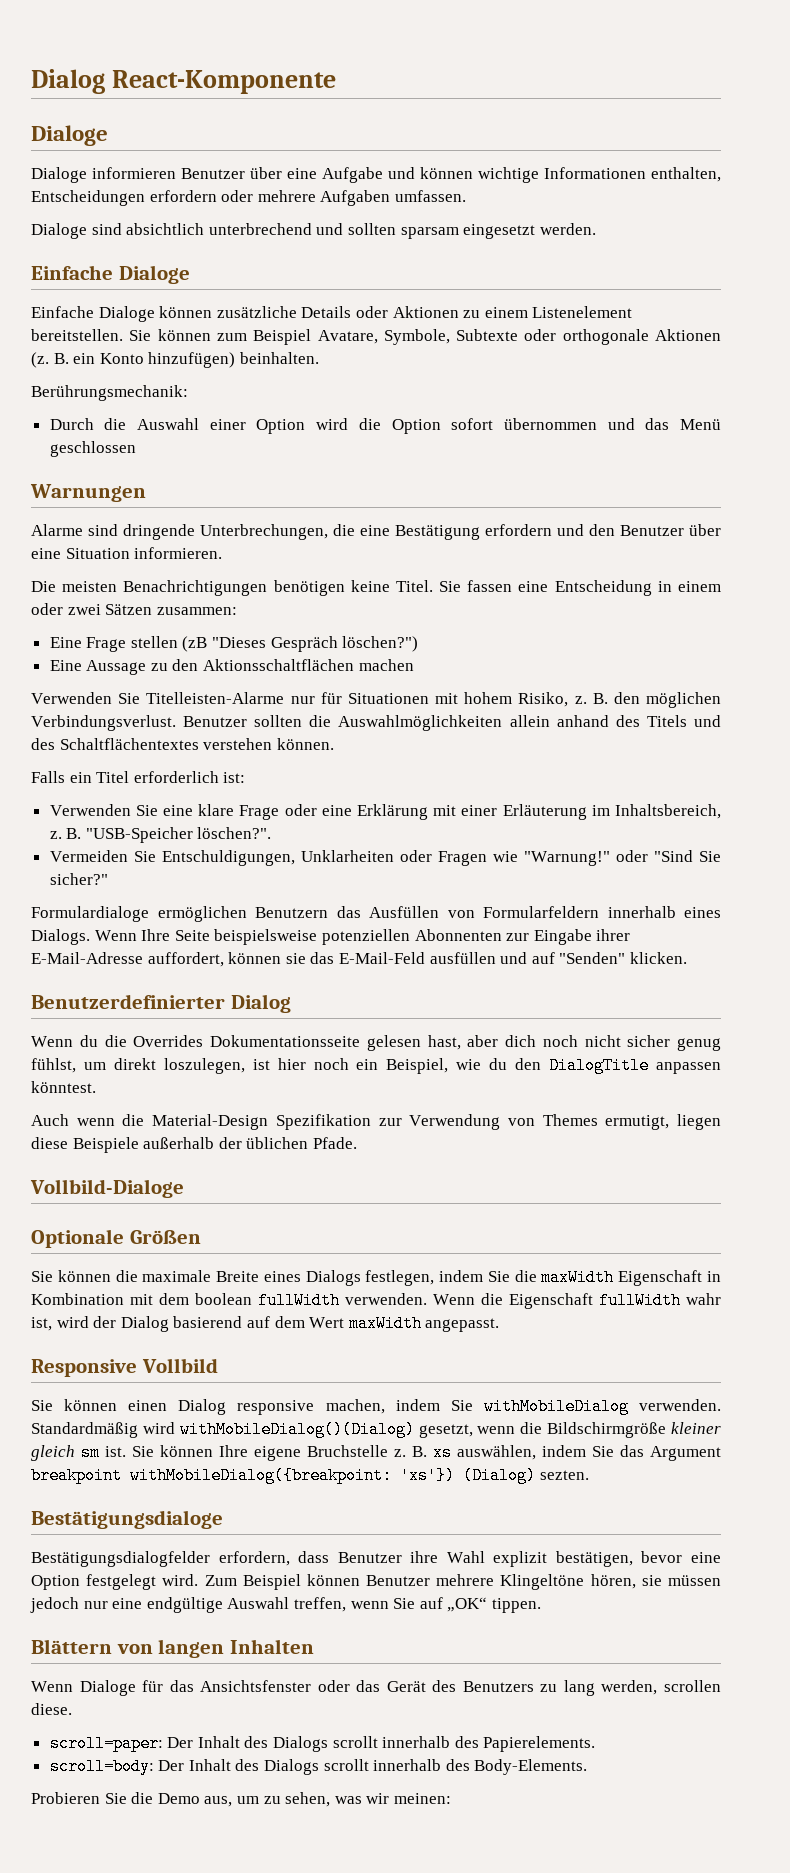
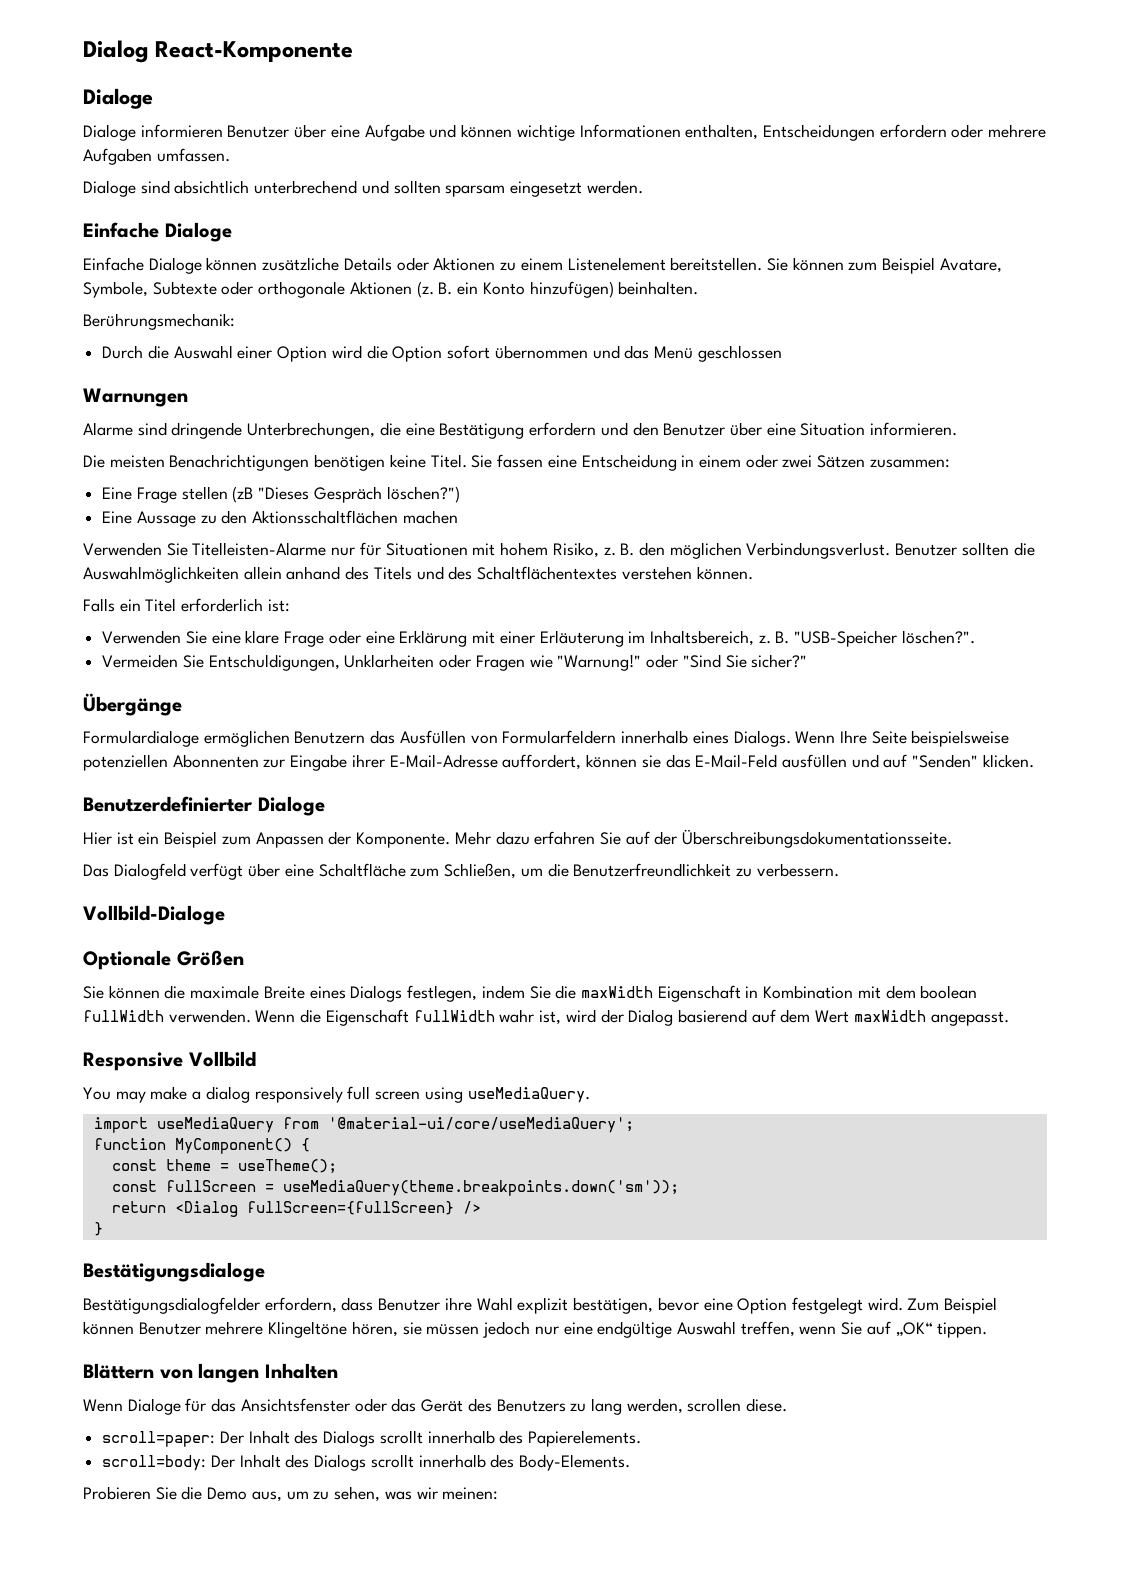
(108, 879) none -> [83,693,182,716] // Übergänge
[230,994,291,1013] [31,1035,721,1051] [31,1057,721,1074] [31,1081,96,1093] [31,1114,721,1130] [31,1137,357,1153] Dialog // Wenn du die Overrides Dokumentationsseite gelesen hast, aber dich noch nicht sicher genug fühlst, um direkt loszulegen, ist hier noch ein Beispiel, wie du den DialogTitle anpassen könntest. // Auch wenn die Material-Design Spezifikation zur Verwendung von Themes ermutigt, liegen diese Beispiele außerhalb der üblichen Pfade. -> [257,796,325,816] [83,829,953,848] [83,863,839,880] Dialoge // Hier ist ein Beispiel zum Anpassen der Komponente. Mehr dazu erfahren Sie auf der Überschreibungsdokumentationsseite. // Das Dialogfeld verfügt über eine Schaltfläche zum Schließen, um die Benutzerfreundlichkeit zu verbessern.
[31,1398,721,1415] [31,1421,721,1438] [31,1444,721,1461] [31,1467,589,1484] Sie können einen Dialog responsive machen, indem Sie withMobileDialog verwenden. Standardmäßig wird withMobileDialog()(Dialog) gesetzt, wenn die Bildschirmgröße kleiner gleich sm ist. Sie können Ihre eigene Bruchstelle z. B. xs auswählen, indem Sie das Argument breakpoint withMobileDialog({breakpoint: 'xs'}) (Dialog) sezten. -> [83,1086,590,1103] [93,1117,634,1133] [93,1138,310,1154] [111,1159,337,1174] [111,1180,679,1196] [111,1201,481,1217] [93,1222,103,1236] You may make a dialog responsively full screen using useMediaQuery. // import useMediaQuery from '@material-ui/core/useMediaQuery'; // function MyComponent() { // const theme = useTheme(); // const fullScreen = useMediaQuery(theme.breakpoints.down('sm')); // return <Dialog fullScreen={fullScreen} /> // }

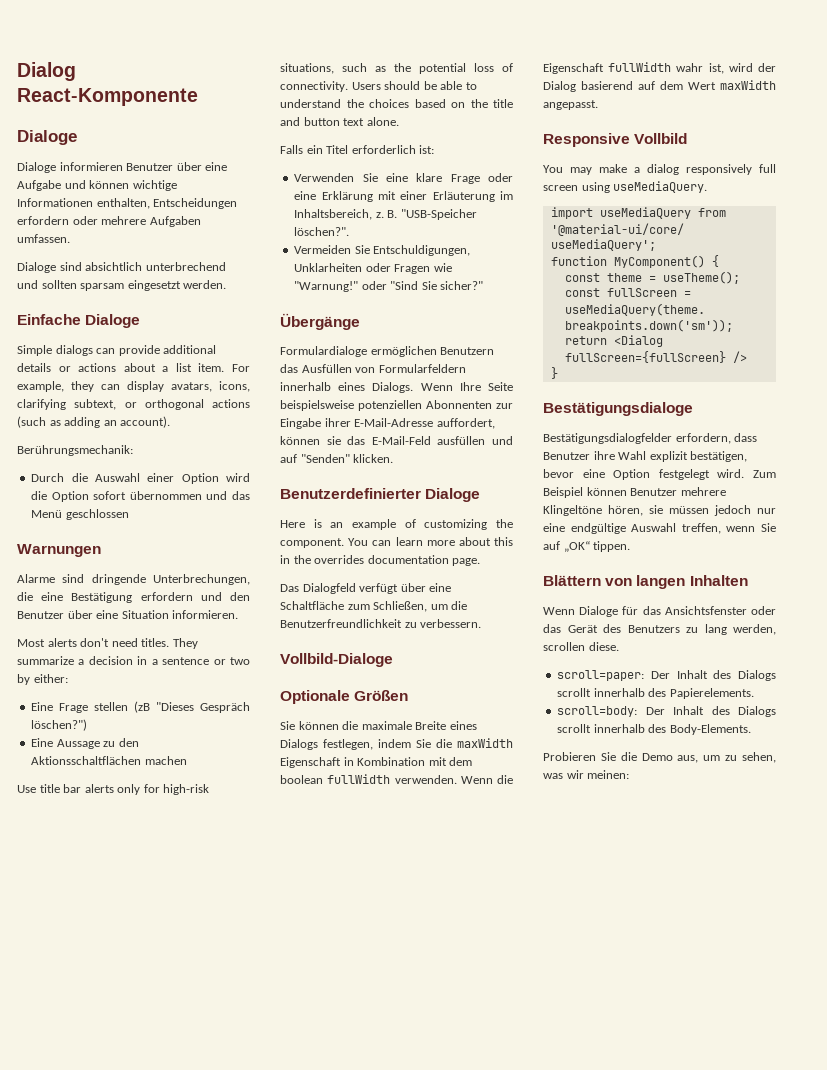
[83,257,1002,274] [83,281,699,298] Einfache Dialoge können zusätzliche Details oder Aktionen zu einem Listenelement bereitstellen. Sie können zum Beispiel Avatare, Symbole, Subtexte oder orthogonale Aktionen (z. B. ein Konto hinzufügen) beinhalten. -> [17,345,217,356] [17,363,251,372] [17,381,250,392] [17,399,250,410] [17,416,171,428] Simple dialogs can provide additional details or actions about a list item. For example, they can display avatars, icons, clarifying subtext, or orthogonal actions (such as adding an account).
[83,454,950,471] Die meisten Benachrichtigungen benötigen keine Titel. Sie fassen eine Entscheidung in einem oder zwei Sätzen zusammen: -> [17,638,198,649] [17,656,250,665] [17,674,68,685] Most alerts don't need titles. They summarize a decision in a sentence or two by either:
[83,542,1035,559] [83,566,753,583] Verwenden Sie Titelleisten-Alarme nur für Situationen mit hohem Risiko, z. B. den möglichen Verbindungsverlust. Benutzer sollten die Auswahlmöglichkeiten allein anhand des Titels und des Schaltflächentextes verstehen können. -> [17,784,210,795] [280,63,513,74] [280,81,477,92] [280,99,513,108] [280,117,399,126] Use title bar alerts only for high-risk situations, such as the potential loss of connectivity. Users should be able to understand the choices based on the title and button text alone.
[83,829,953,848] Hier ist ein Beispiel zum Anpassen der Komponente. Mehr dazu erfahren Sie auf der Überschreibungsdokumentationsseite. -> [280,519,513,530] [280,537,513,548] [280,555,481,566] Here is an example of customizing the component. You can learn more about this in the overrides documentation page.

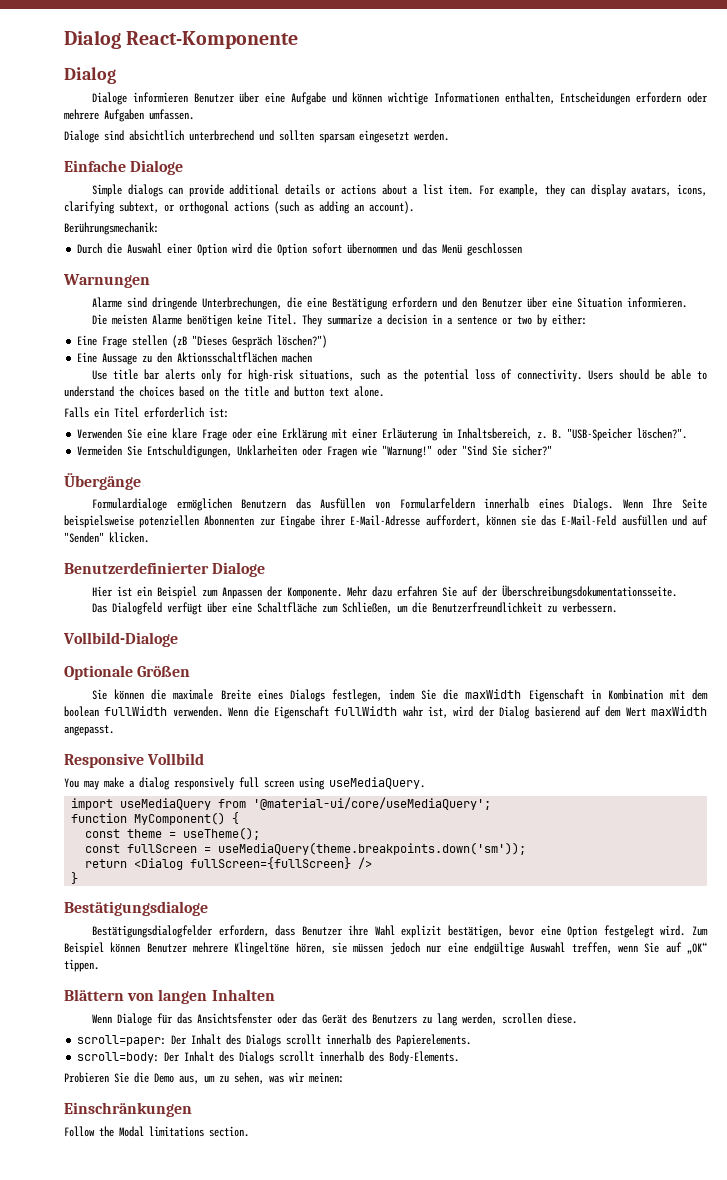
[17,130,77,145] Dialoge -> [64,67,116,84] Dialog
[17,638,170,647] Most alerts don't need titles. -> [92,314,298,327] Die meisten Alarme benötigen keine Titel.
[280,519,513,530] [280,537,513,548] [280,555,481,566] Here is an example of customizing the component. You can learn more about this in the overrides documentation page. -> [92,585,678,599] Hier ist ein Beispiel zum Anpassen der Komponente. Mehr dazu erfahren Sie auf der Überschreibungsdokumentationsseite.
(630, 774) none -> [64,1102,192,1117] [64,1126,249,1137] // Einschränkungen // Follow the Modal limitations section.

